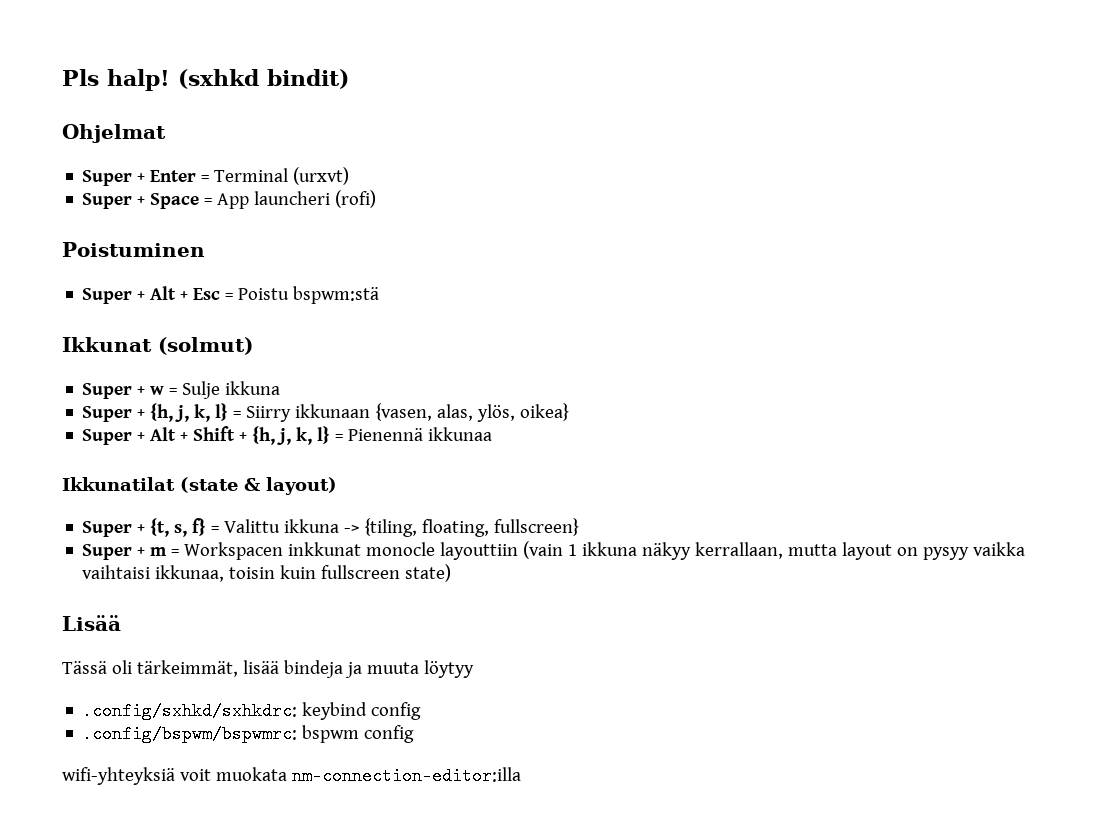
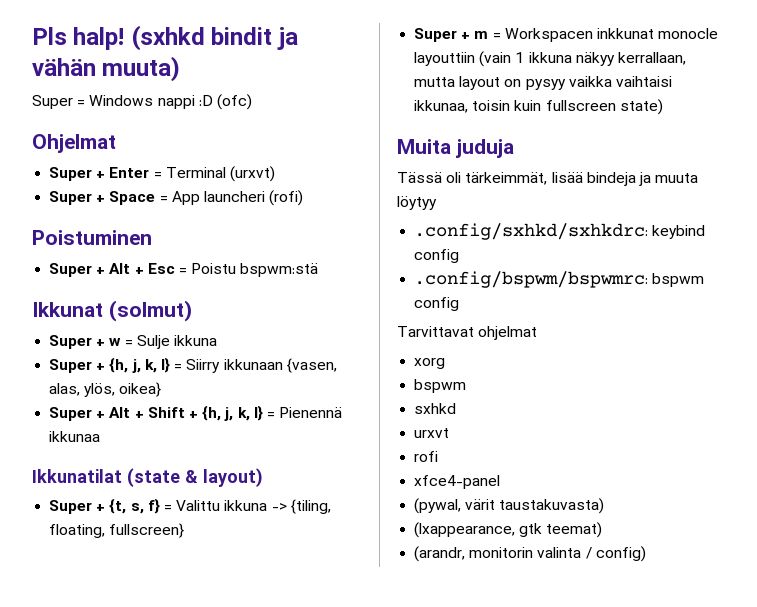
[267,69,349,89] bindit) -> [211,27,298,50] [32,56,181,82] [32,94,252,110] bindit ja vähän muuta) // Super = Windows nappi :D (ofc)
[62,615,121,631] Lisää -> [397,139,514,158] Muita juduja
[62,767,521,785] wifi-yhteyksiä voit muokata nm-connection-editor:illa -> [397,326,538,340] [414,358,446,369] [414,379,467,393] [414,403,457,414] [414,428,450,438] [414,451,439,462] [414,475,501,489] [414,498,605,514] [414,522,603,538] [414,546,646,562] Tarvittavat ohjelmat // xorg // bspwm // sxhkd // urxvt // rofi // xfce4-panel // (pywal, värit taustakuvasta) // (lxappearance, gtk teemat) // (arandr, monitorin valinta / config)

